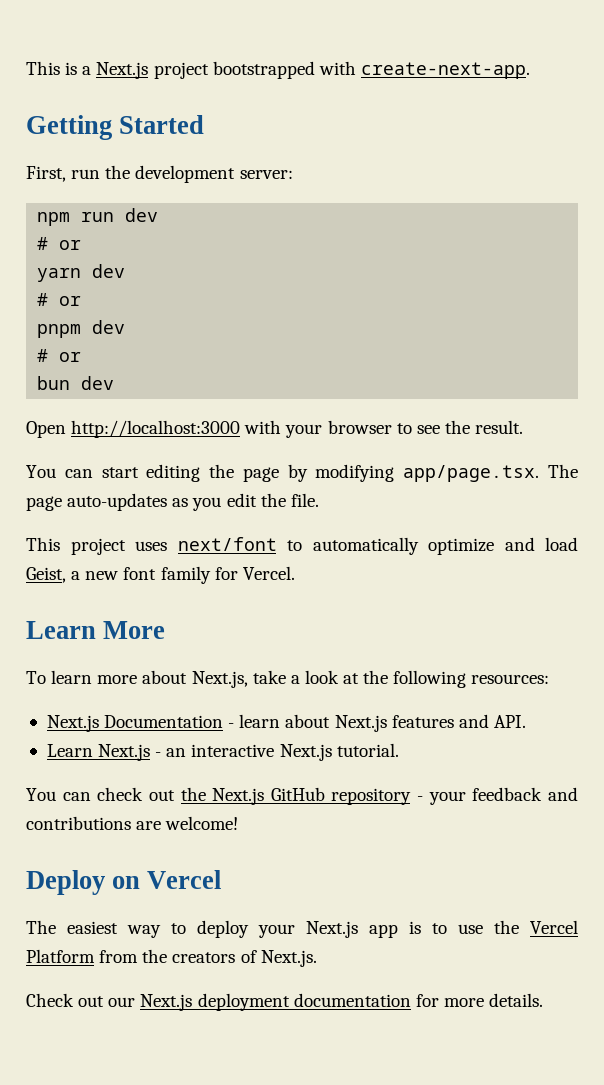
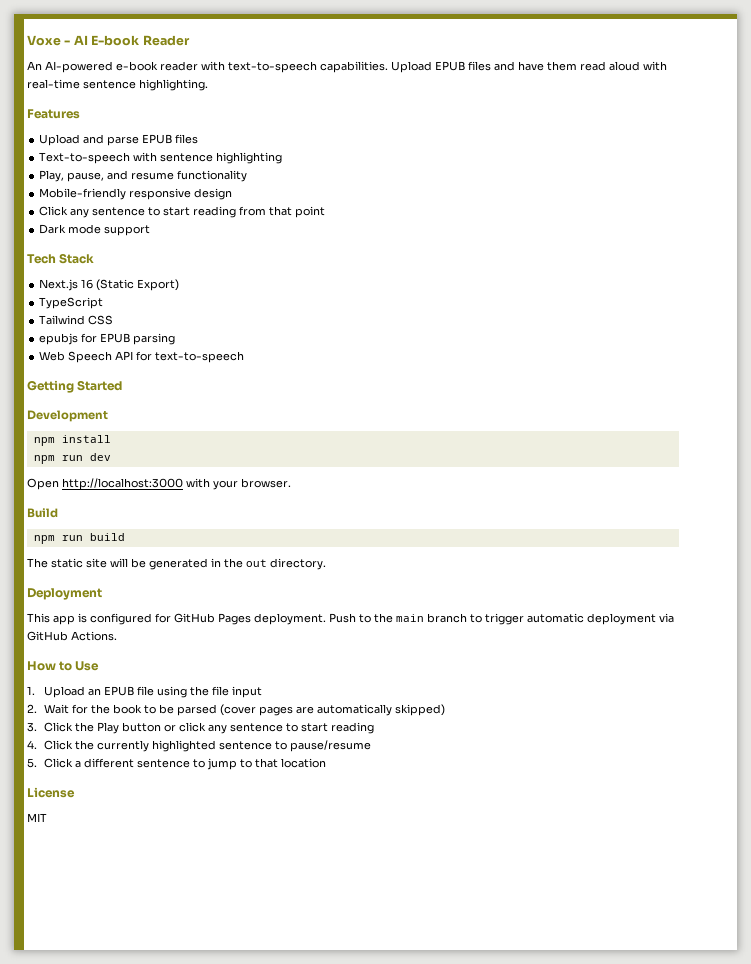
[26,61,530,79] [26,115,205,140] [26,165,293,183] [37,208,159,226] [37,237,82,250] [37,264,126,282] [37,293,82,306] [37,320,126,338] [37,349,82,362] [37,376,115,390] [26,420,524,438] [26,464,578,482] [26,493,319,511] [26,537,578,555] [26,566,295,584] [26,621,166,639] [26,670,550,688] [46,714,526,732] [46,743,399,761] [26,787,578,805] [26,816,239,830] [26,870,222,895] [26,920,578,938] [26,949,317,967] [26,993,544,1011] This is a Next.js project bootstrapped with create-next-app. // Getting Started // First, run the development server: // npm run dev // # or // yarn dev // # or // pnpm dev // # or // bun dev // Open http://localhost:3000 with your browser to see the result. // You can start editing the page by modifying app/page.tsx. The page auto-updates as you edit the file. // This project uses next/font to automatically optimize and load Geist, a new font family for Vercel. // Learn More // To learn more about Next.js, take a look at the following resources: // Next.js Documentation - learn about Next.js features and API. // Learn Next.js - an interactive Next.js tutorial. // You can check out the Next.js GitHub repository - your feedback and contributions are welcome! // Deploy on Vercel // The easiest way to deploy your Next.js app is to use the Vercel Platform from the creators of Next.js. // Check out our Next.js deployment documentation for more details. -> [27,35,190,46] [27,61,667,73] [27,79,208,91] [27,109,80,119] [39,134,199,146] [39,152,283,164] [39,170,248,182] [39,188,233,200] [39,206,326,218] [39,224,151,236] [27,253,95,264] [39,279,180,291] [39,297,104,309] [39,315,114,325] [39,333,176,345] [39,351,245,363] [27,380,123,393] [27,410,108,422] [33,435,111,446] [33,453,111,464] [27,478,291,490] [27,508,58,518] [33,533,125,544] [27,558,326,570] [27,588,102,600] [27,613,674,625] [27,631,117,641] [27,661,100,671] [27,686,262,698] [27,704,445,716] [27,722,374,734] [27,740,371,752] [27,758,326,770] [27,787,75,798] [27,813,47,822] Voxe - AI E-book Reader // An AI-powered e-book reader with text-to-speech capabilities. Upload EPUB files and have them read aloud with real-time sentence highlighting. // Features // Upload and parse EPUB files // Text-to-speech with sentence highlighting // Play, pause, and resume functionality // Mobile-friendly responsive design // Click any sentence to start reading from that point // Dark mode support // Tech Stack // Next.js 16 (Static Export) // TypeScript // Tailwind CSS // epubjs for EPUB parsing // Web Speech API for text-to-speech // Getting Started // Development // npm install // npm run dev // Open http://localhost:3000 with your browser. // Build // npm run build // The static site will be generated in the out directory. // Deployment // This app is configured for GitHub Pages deployment. Push to the main branch to trigger automatic deployment via GitHub Actions. // How to Use // 1. Upload an EPUB file using the file input // 2. Wait for the book to be parsed (cover pages are automatically skipped) // 3. Click the Play button or click any sentence to start reading // 4. Click the currently highlighted sentence to pause/resume // 5. Click a different sentence to jump to that location // License // MIT

